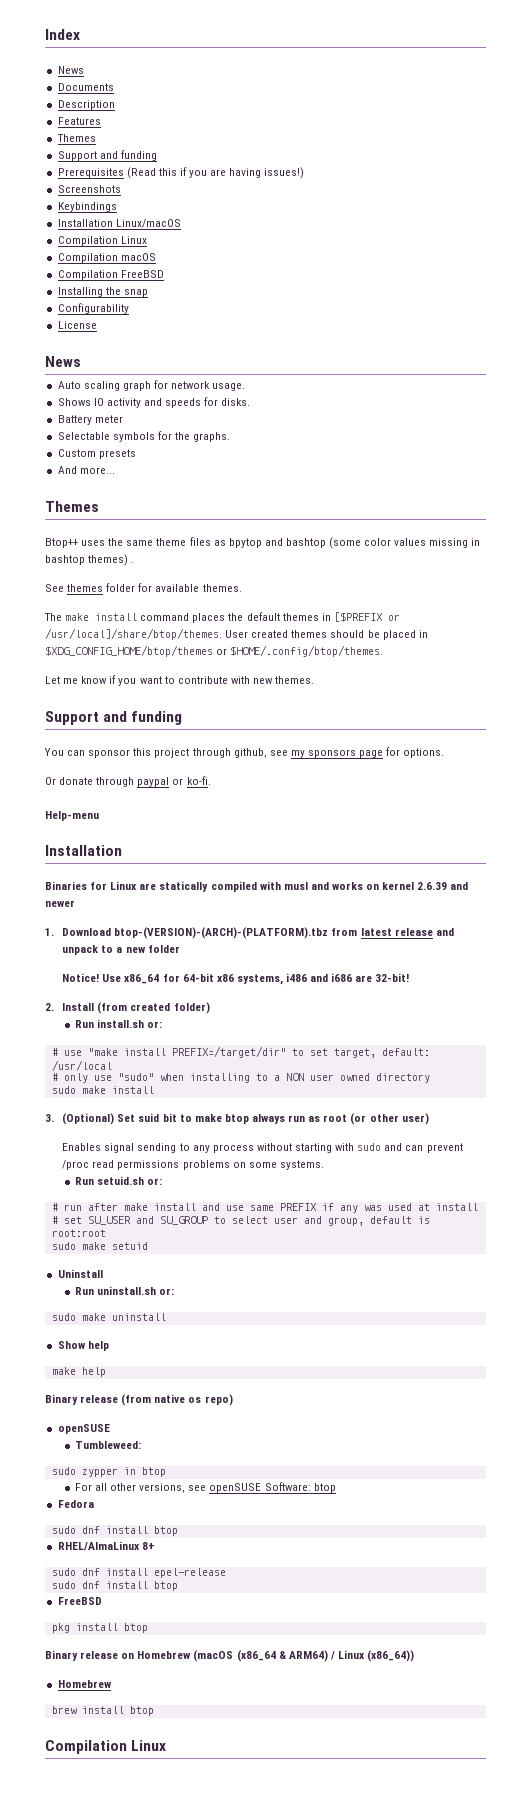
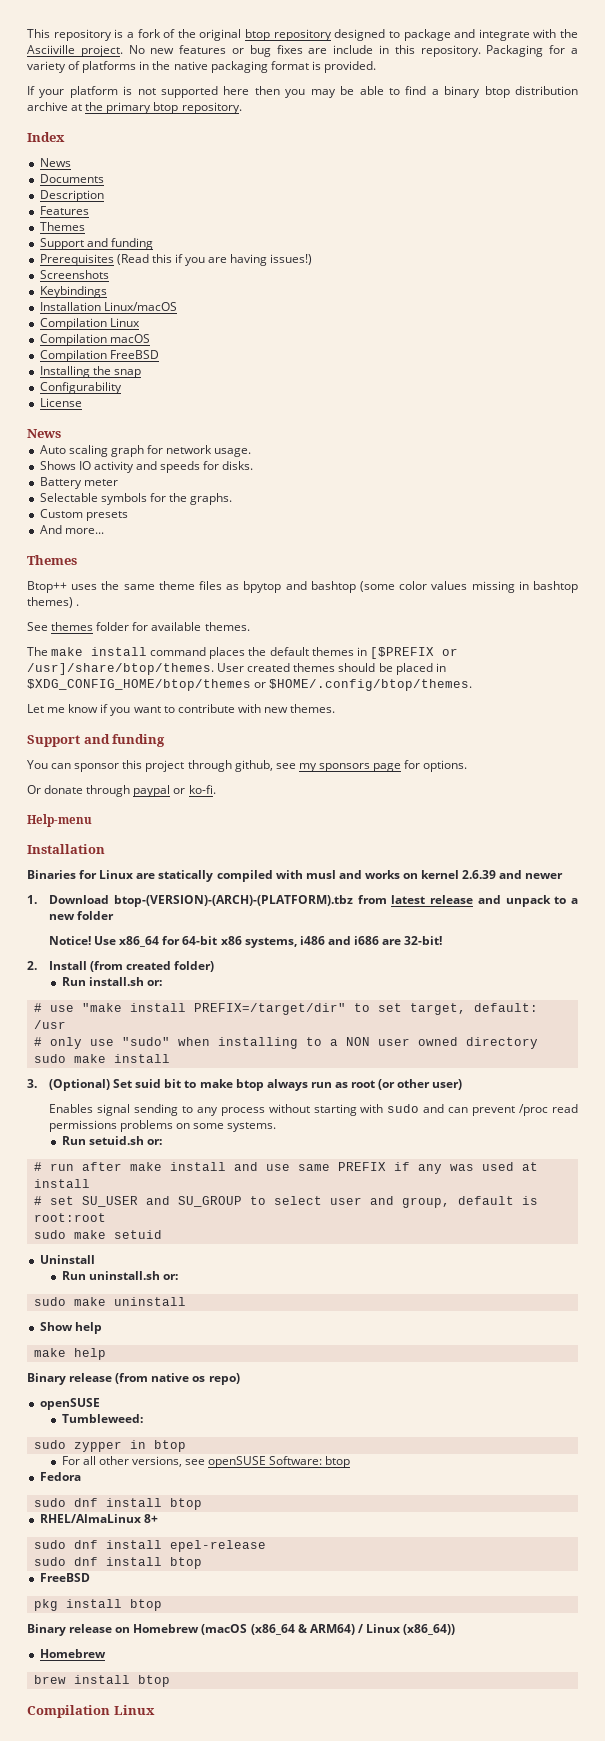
(45, 34) none -> [27,29,578,41] [27,45,578,57] [27,61,376,73] [27,86,579,98] [27,102,242,114] This repository is a fork of the original btop repository designed to package and integrate with the Asciiville project. No new features or bug fixes are include in this repository. Packaging for a variety of platforms in the native packaging format is provided. // If your platform is not supported here then you may be able to find a binary btop distribution archive at the primary btop repository. //
[45,628,222,640] /usr/local]/share/btop/themes. -> [27,663,214,675] /usr]/share/btop/themes.
[51,1060,112,1071] /usr/local -> [33,1020,66,1029] /usr

